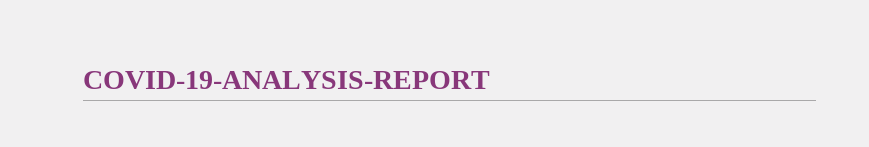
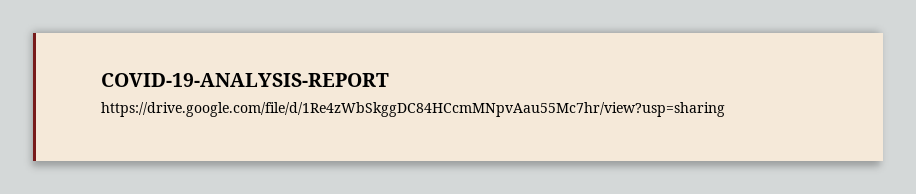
(490, 80) none -> [101,102,725,117] // https://drive.google.com/file/d/1Re4zWbSkggDC84HCcmMNpvAau55Mc7hr/view?usp=sharing

